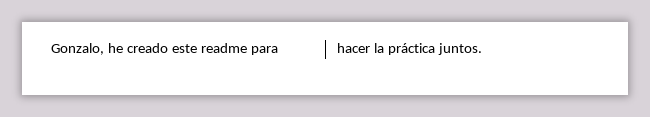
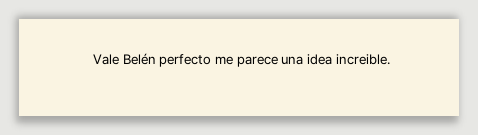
[51,43,482,55] Gonzalo, he creado este readme para hacer la práctica juntos. -> [93,53,390,67] Vale Belén perfecto me parece una idea increible.

